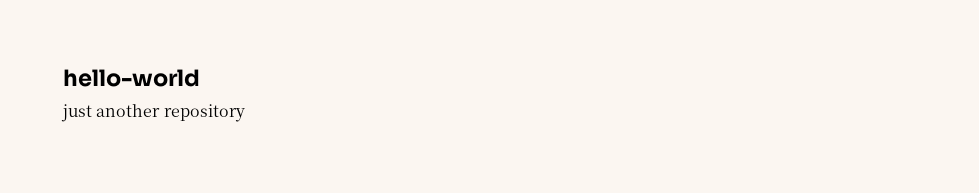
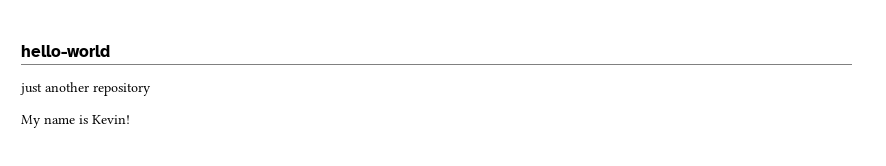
(245, 113) none -> [21,115,130,128] // My name is Kevin!

